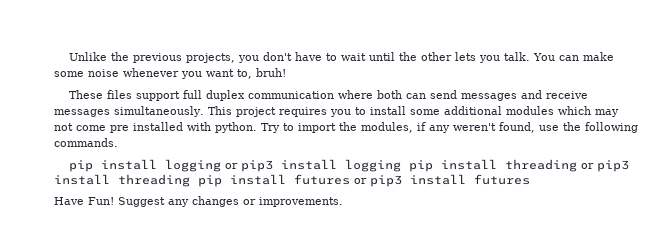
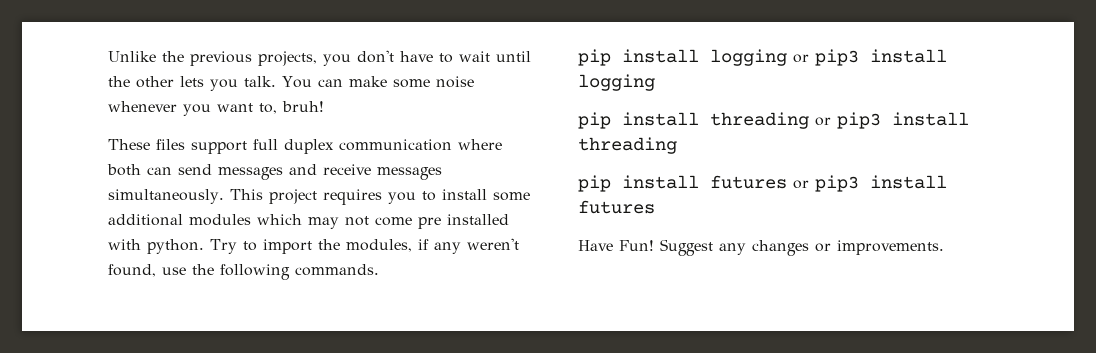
(401, 165) none -> (655, 82) //
(190, 180) none -> (677, 145) //

